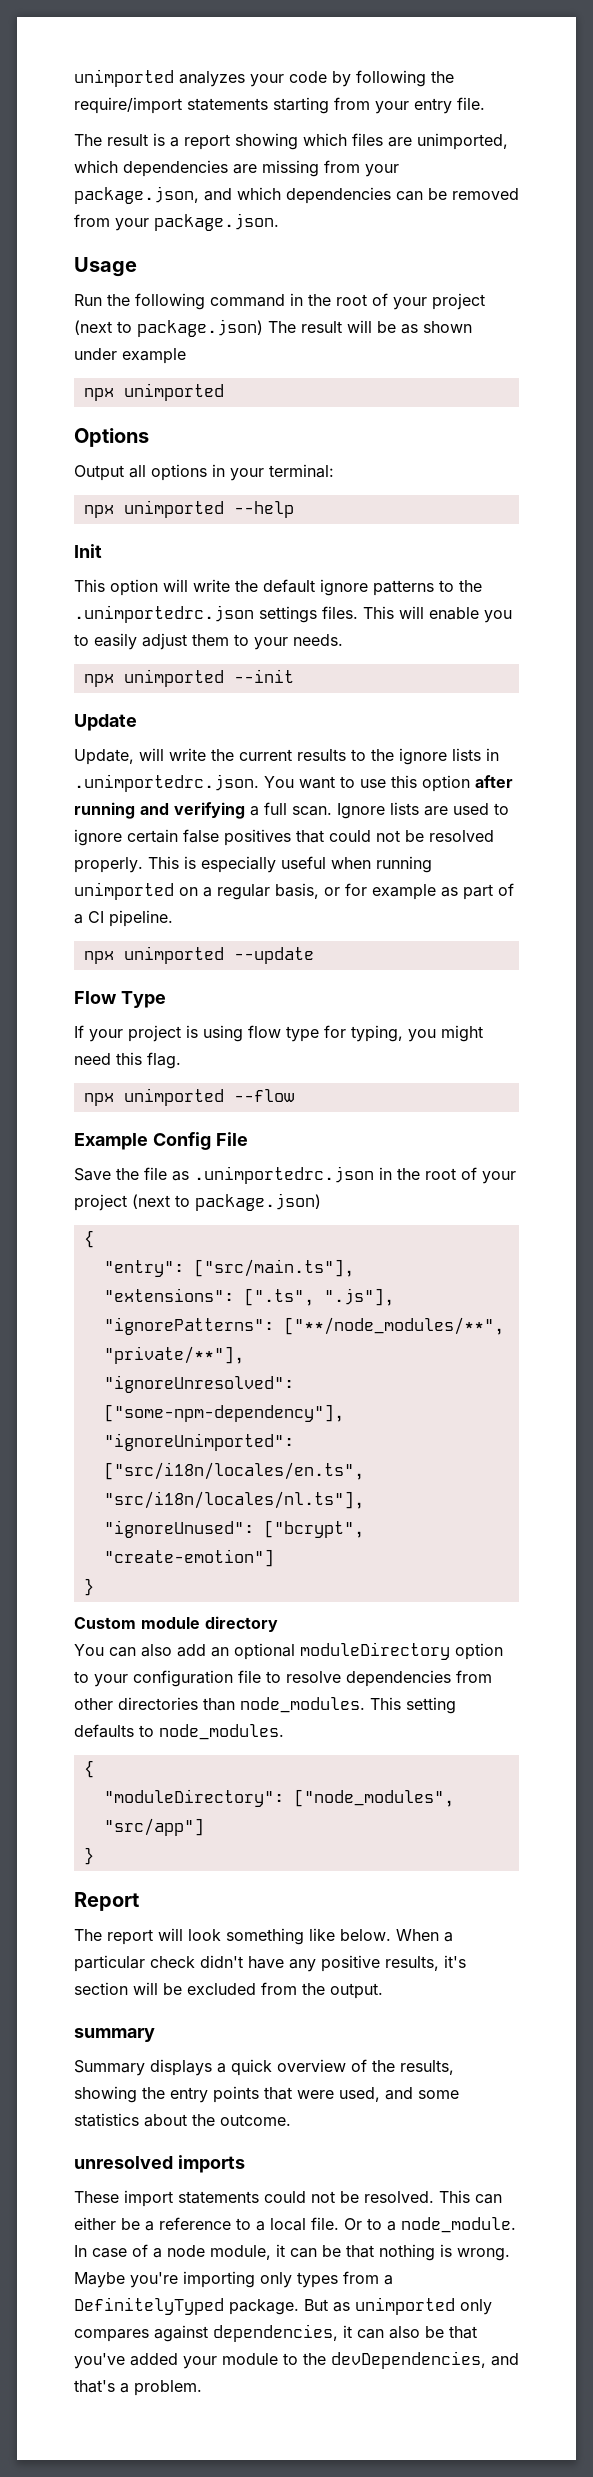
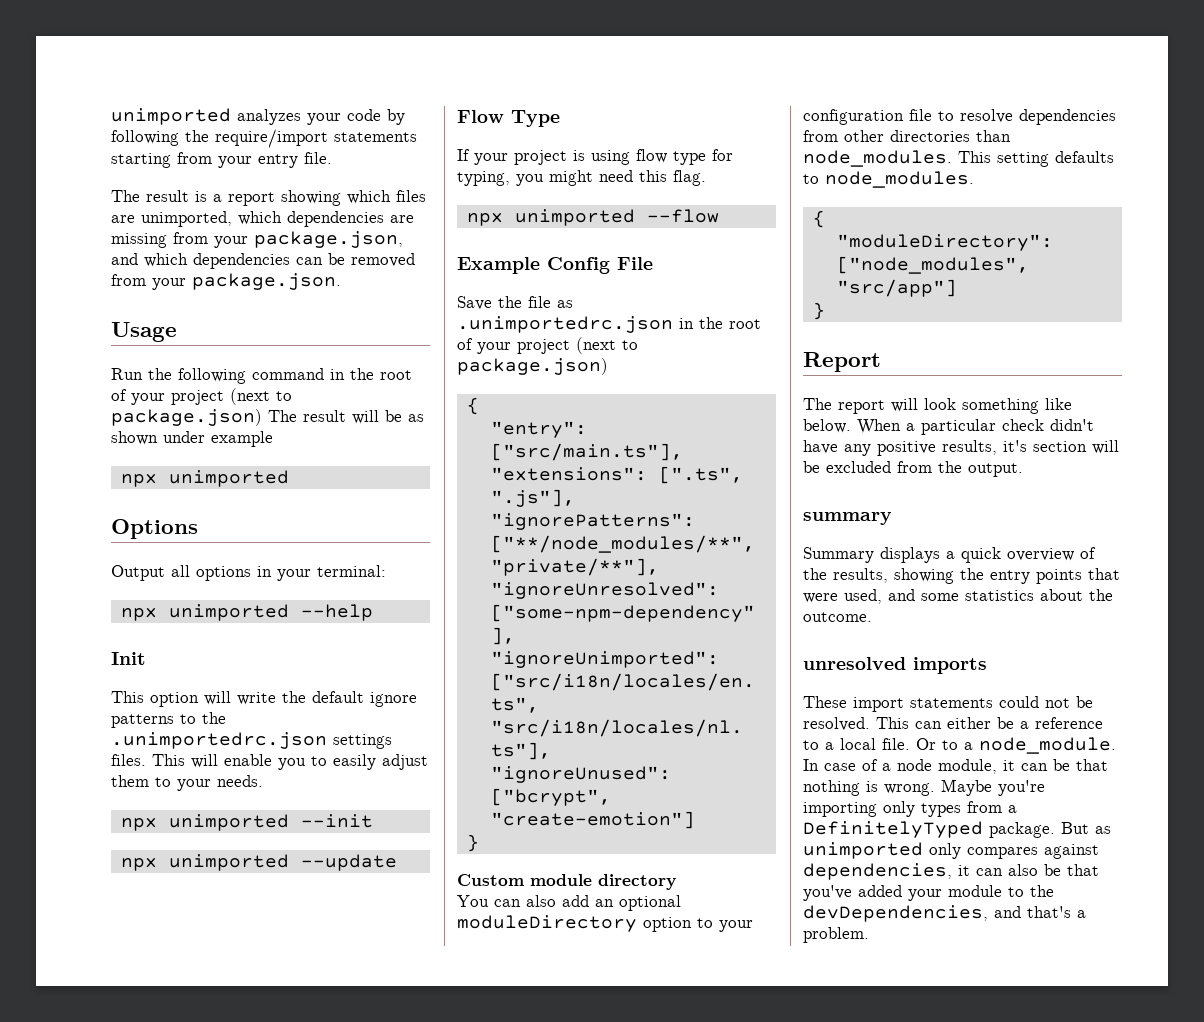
[74,714,137,731] [74,748,499,765] [74,774,513,792] [74,802,509,819] [74,829,494,846] [74,856,432,873] [74,882,514,900] [74,910,173,927] // Update // Update, will write the current results to the ignore lists in .unimportedrc.json. You want to use this option after running and verifying a full scan. Ignore lists are used to ignore certain false positives that could not be resolved properly. This is especially useful when running unimported on a regular basis, or for example as part of a CI pipeline. -> (373, 821) none

